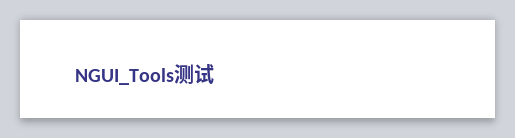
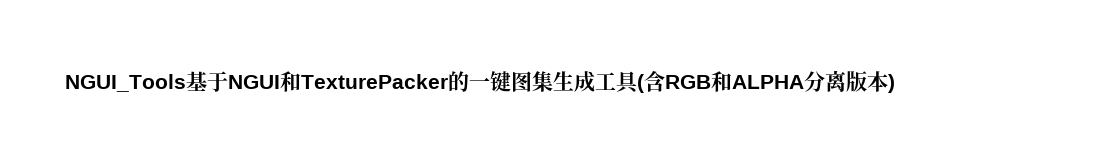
[174,64,214,84] 测试 -> [186,70,895,94] 基于NGUI和TexturePacker的一键图集生成工具(含RGB和ALPHA分离版本)

